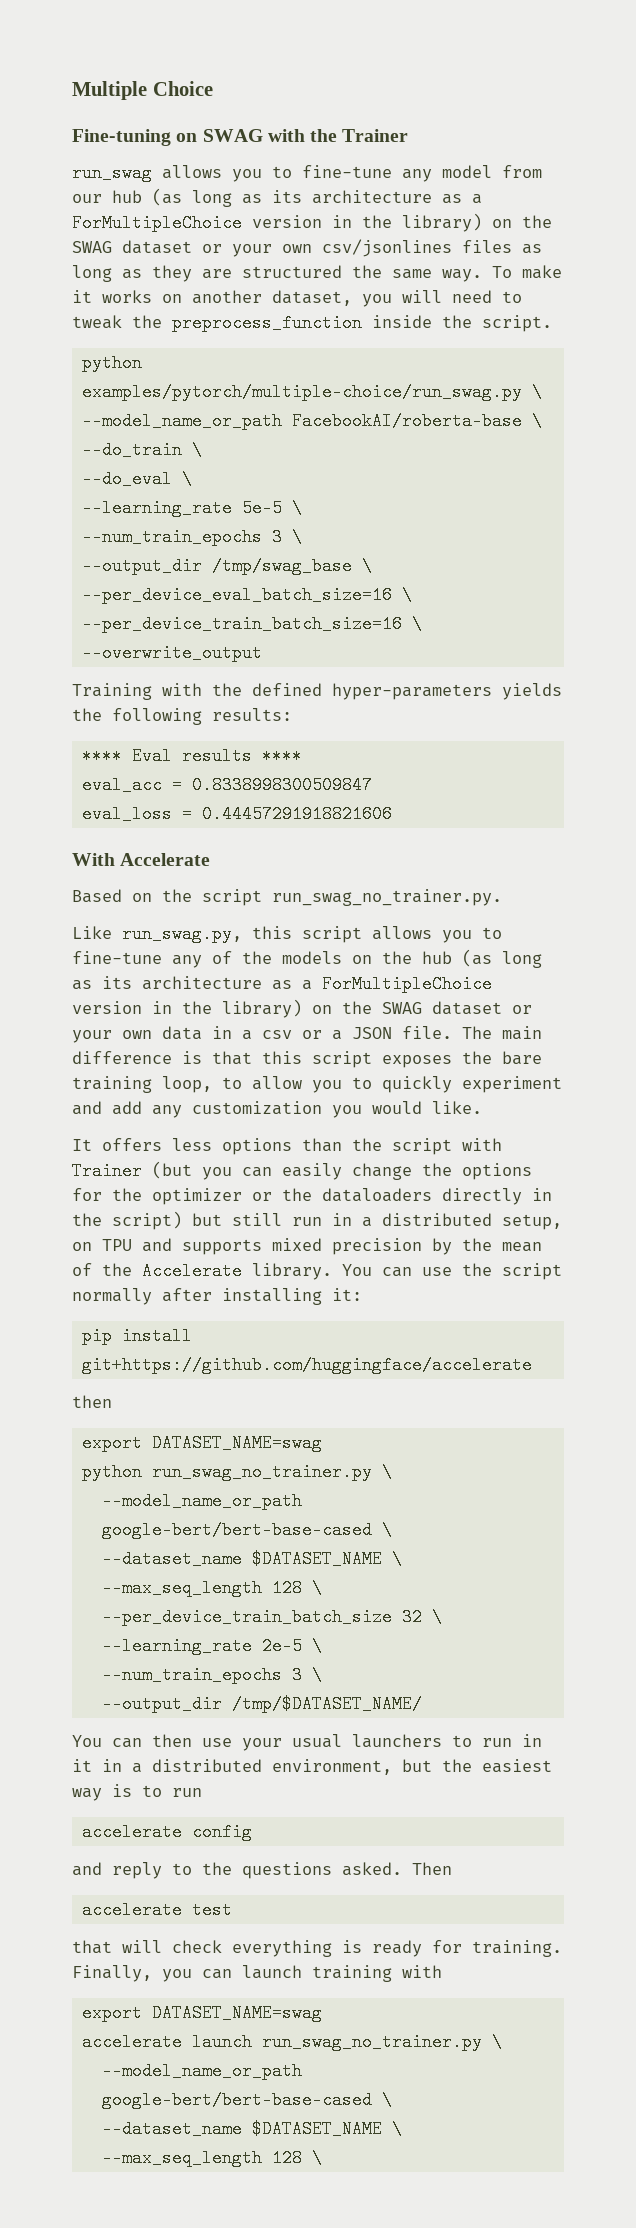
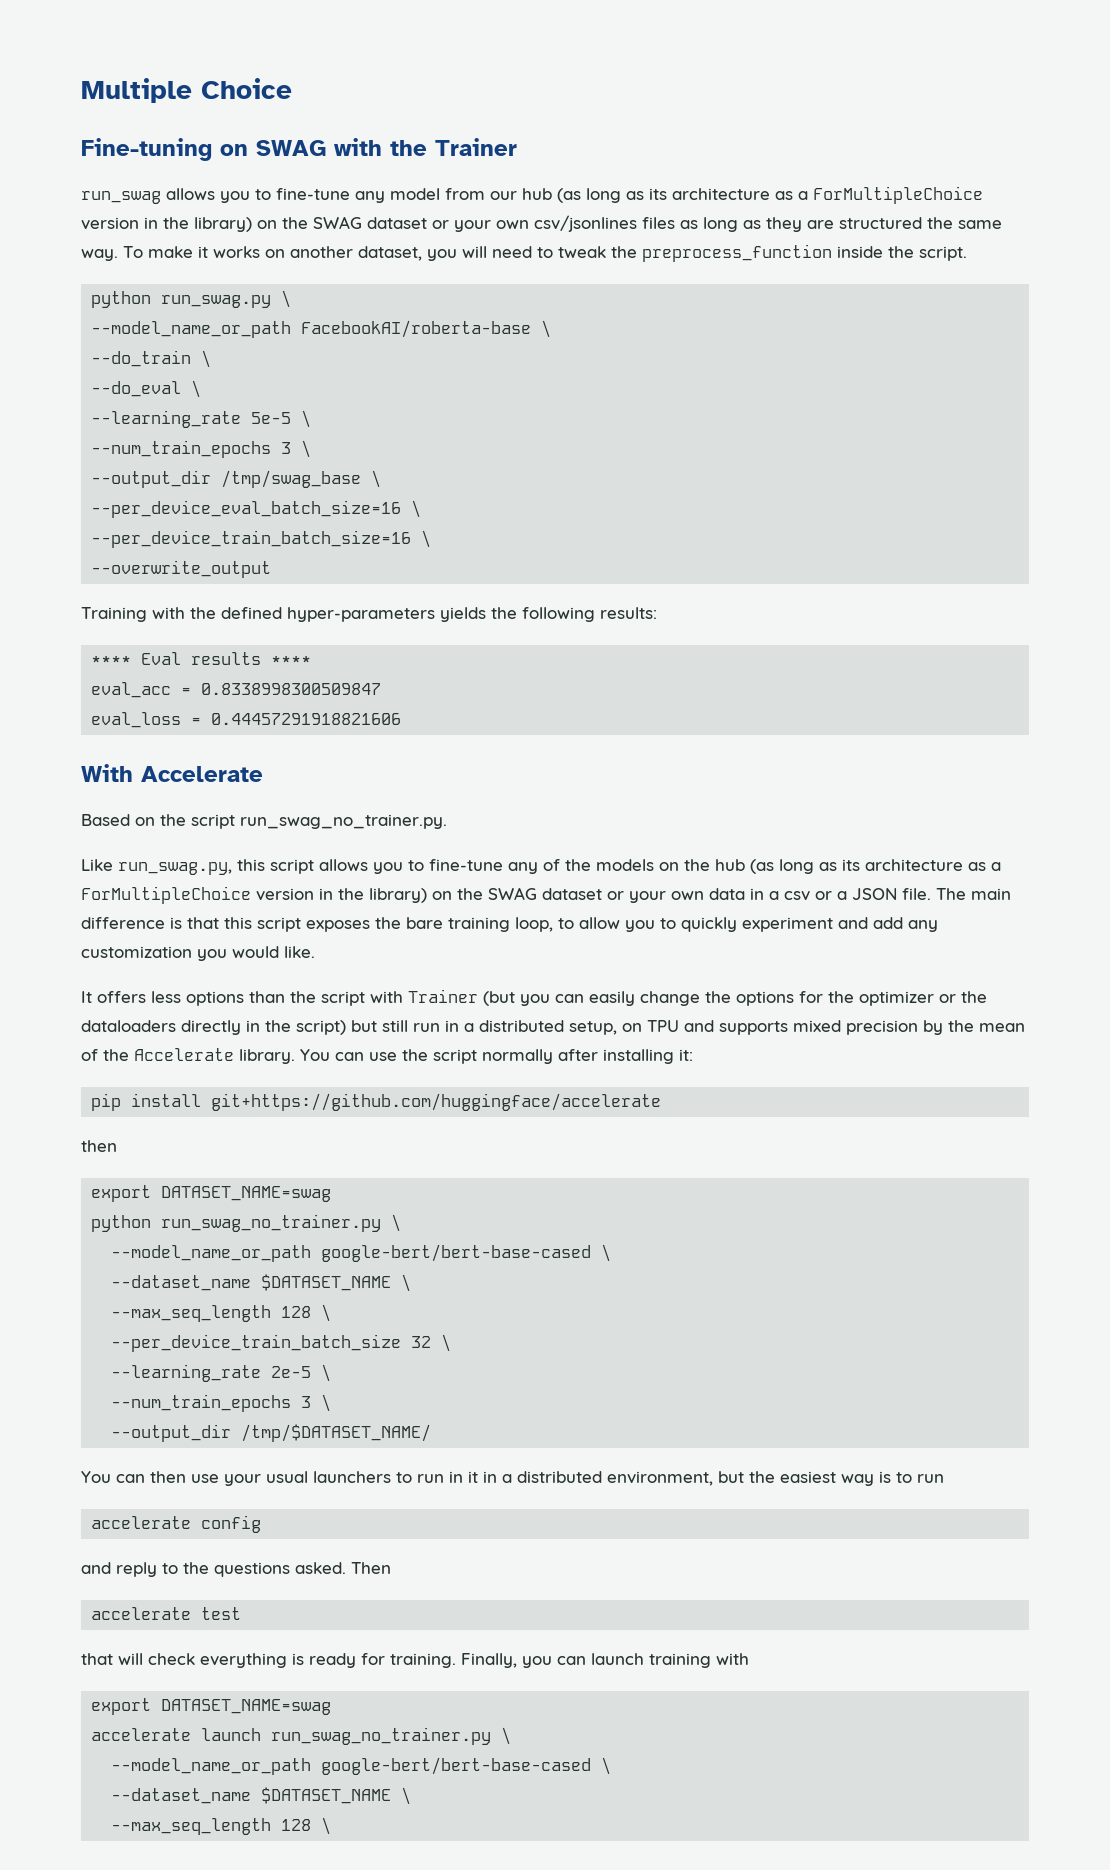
[81,383,522,401] examples/pytorch/multiple-choice/run_swag.py -> [161,295,272,308] run_swag.py

